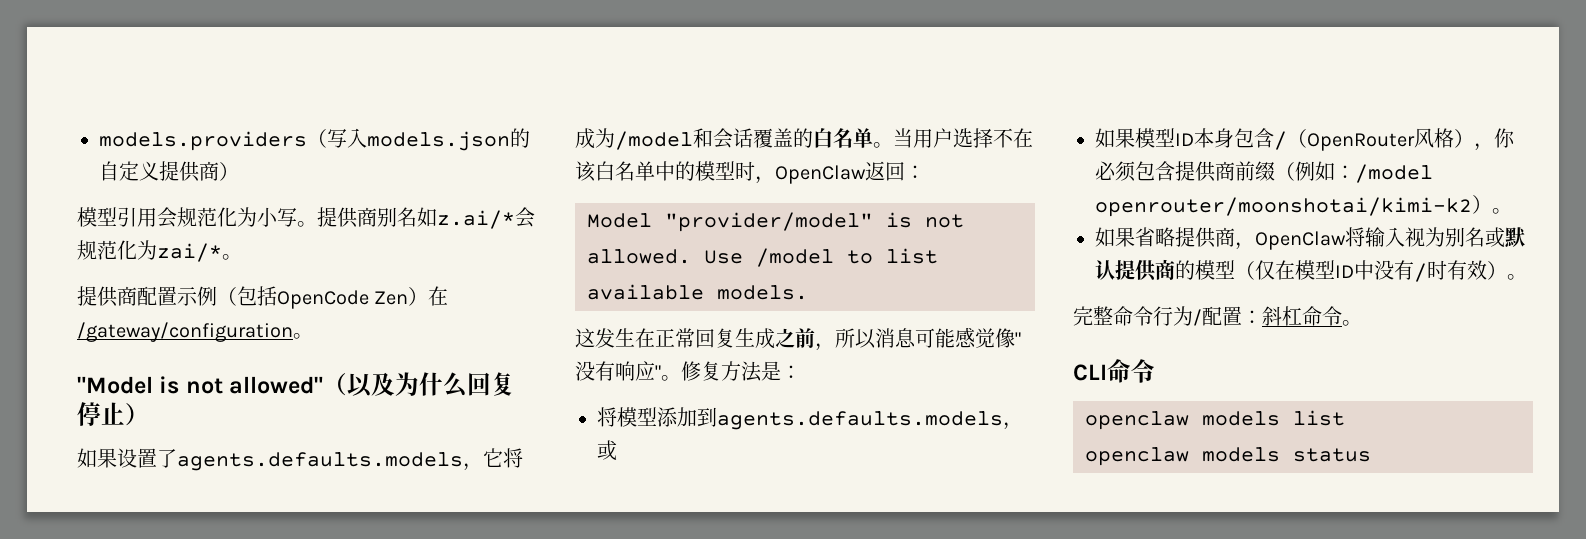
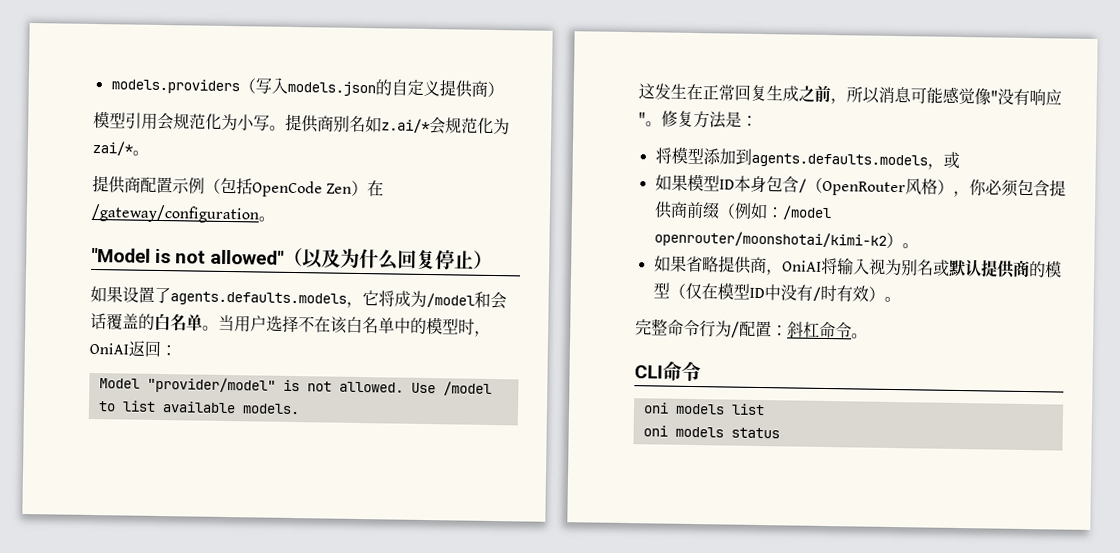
[775,165,866,184] OpenClaw -> [89,342,129,355] OniAI
[1255,231,1346,250] OpenClaw -> [781,260,822,272] OniAI
[1085,411,1189,430] openclaw -> [642,402,669,414] oni
[1085,447,1189,466] openclaw -> [642,425,668,437] oni

